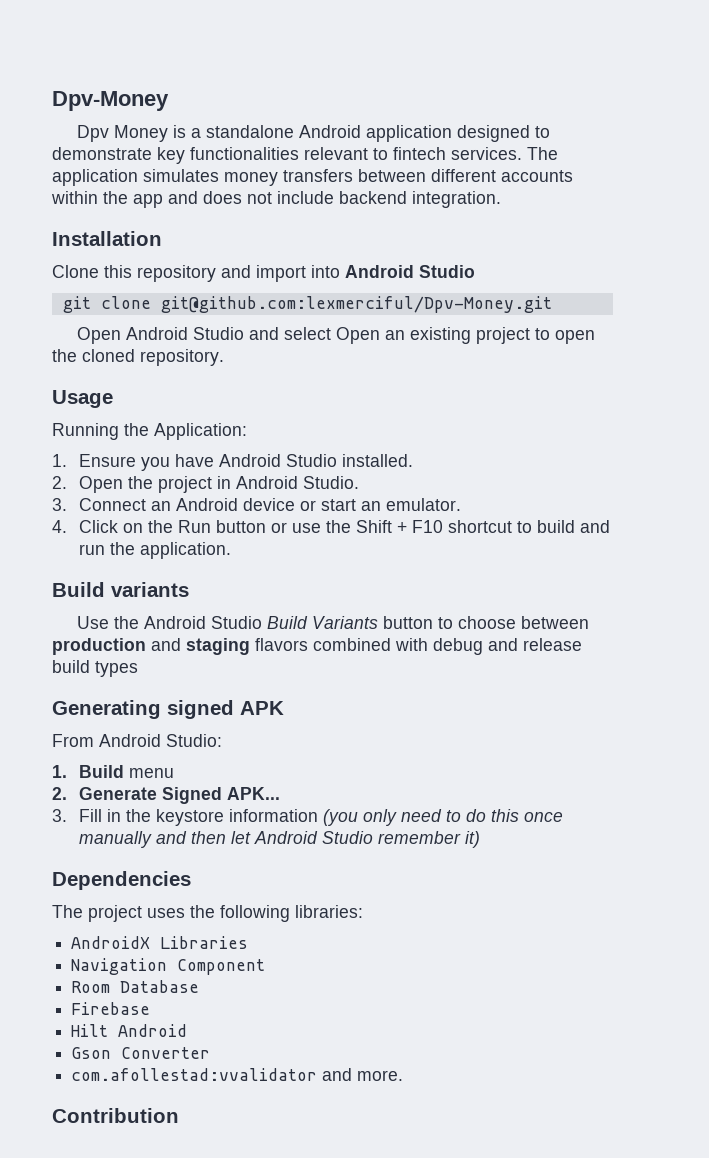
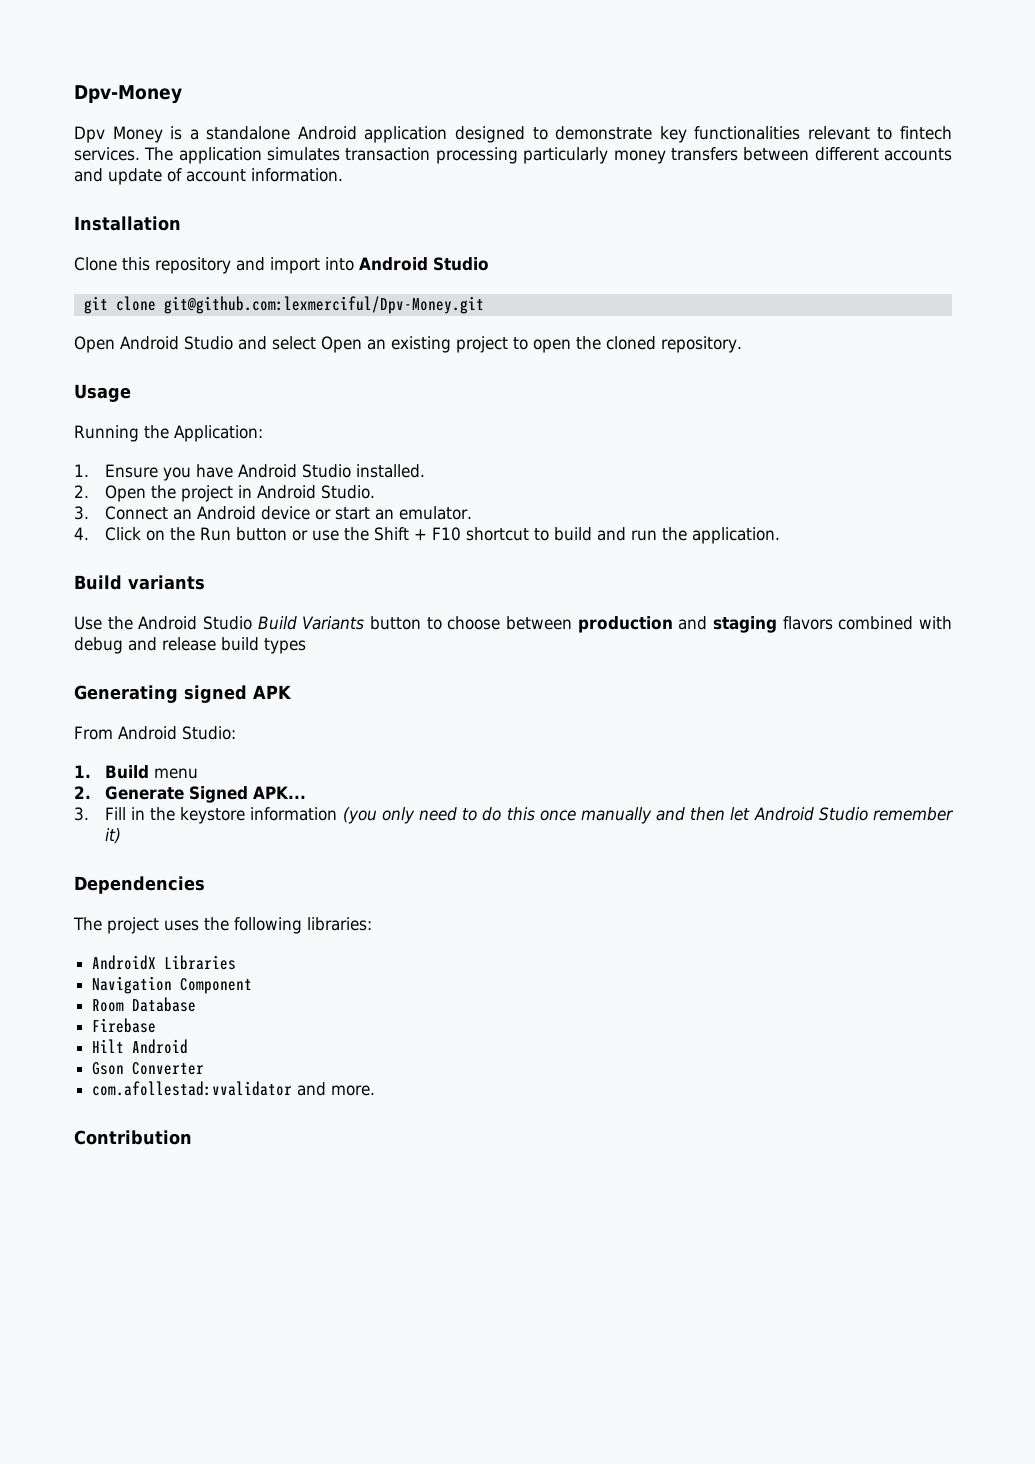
(219, 175) none -> [345,147,609,164] transaction processing particularly
[51,191,501,208] within the app and does not include backend integration. -> [74,168,343,185] and update of account information.

